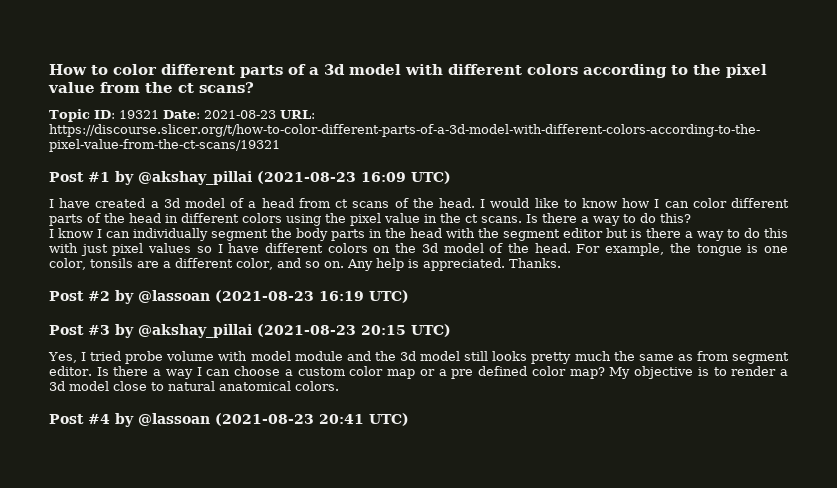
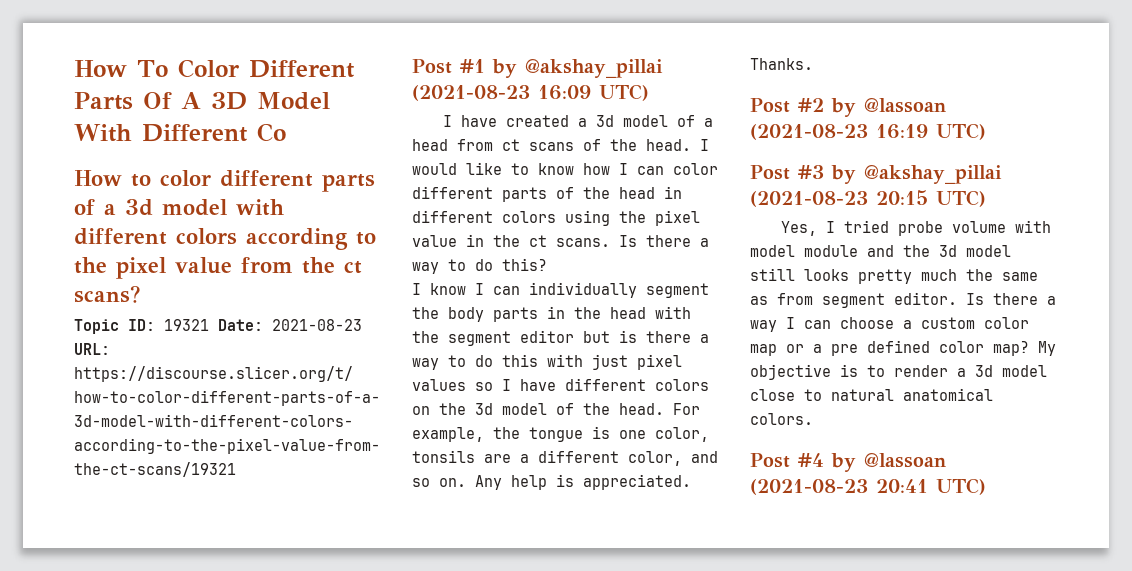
[49,64,87,75] How -> [74,59,355,78] [74,92,330,110] [74,123,286,142] [74,170,122,186] How To Color Different Parts Of A 3D Model With Different Co // How

